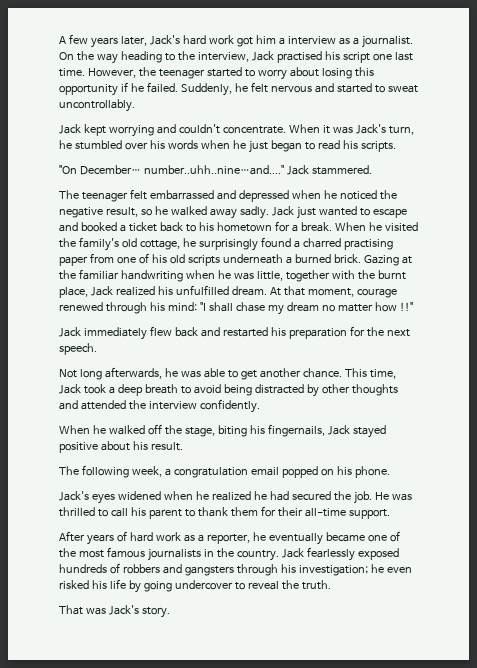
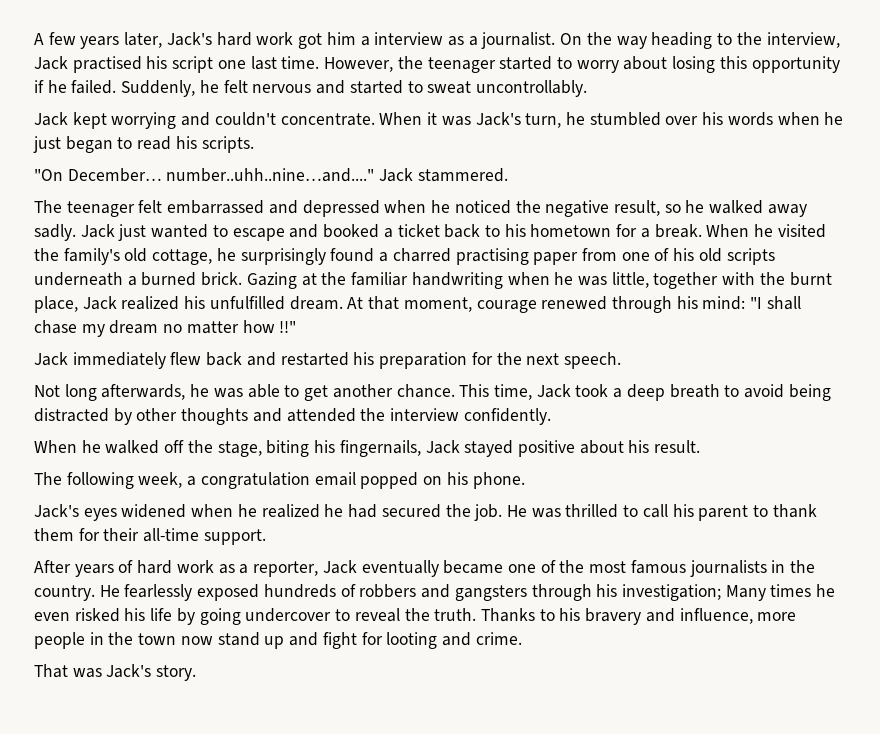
[252,532,266,541] he -> [322,560,357,574] Jack
[281,548,304,558] Jack -> [99,585,120,597] He
(368, 570) none -> [725,584,812,601] Many times
(331, 585) none -> [480,608,797,625] [34,632,522,649] Thanks to his bravery and influence, more people in the town now stand up and fight for looting and crime.

